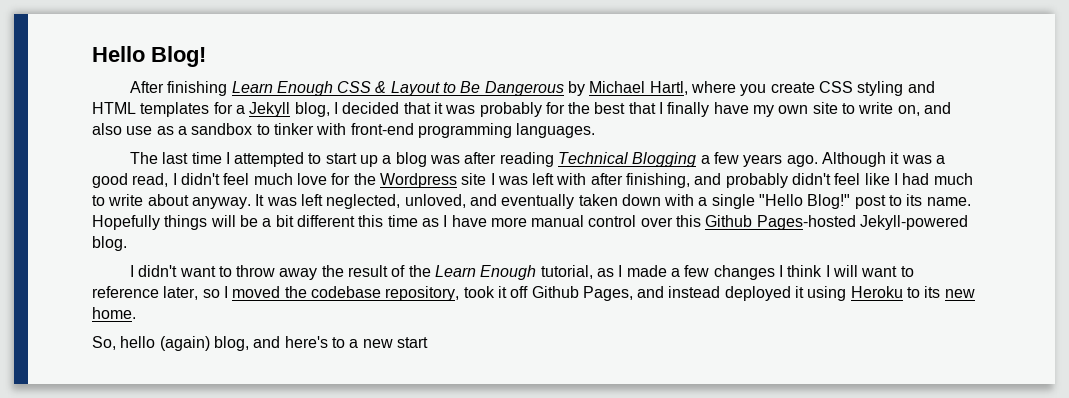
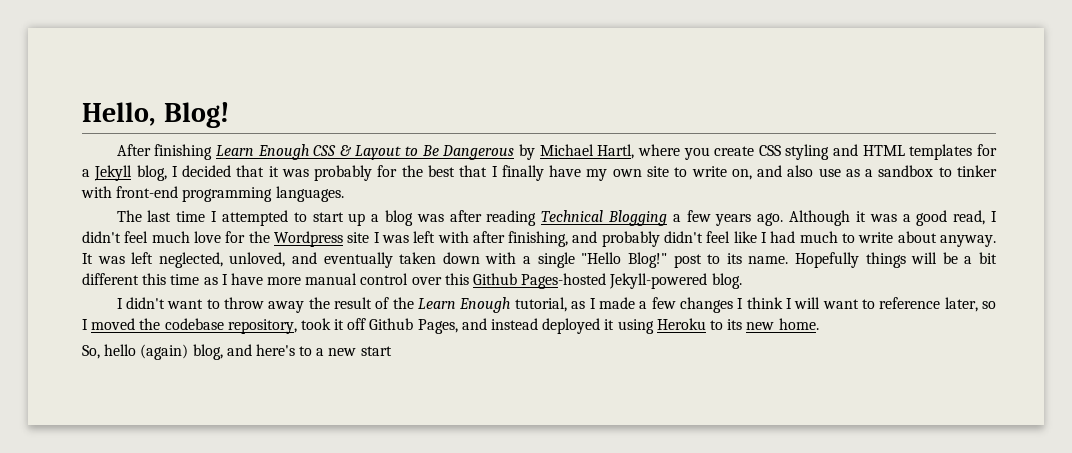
[92,46,145,62] Hello -> [82,102,156,126] Hello,

